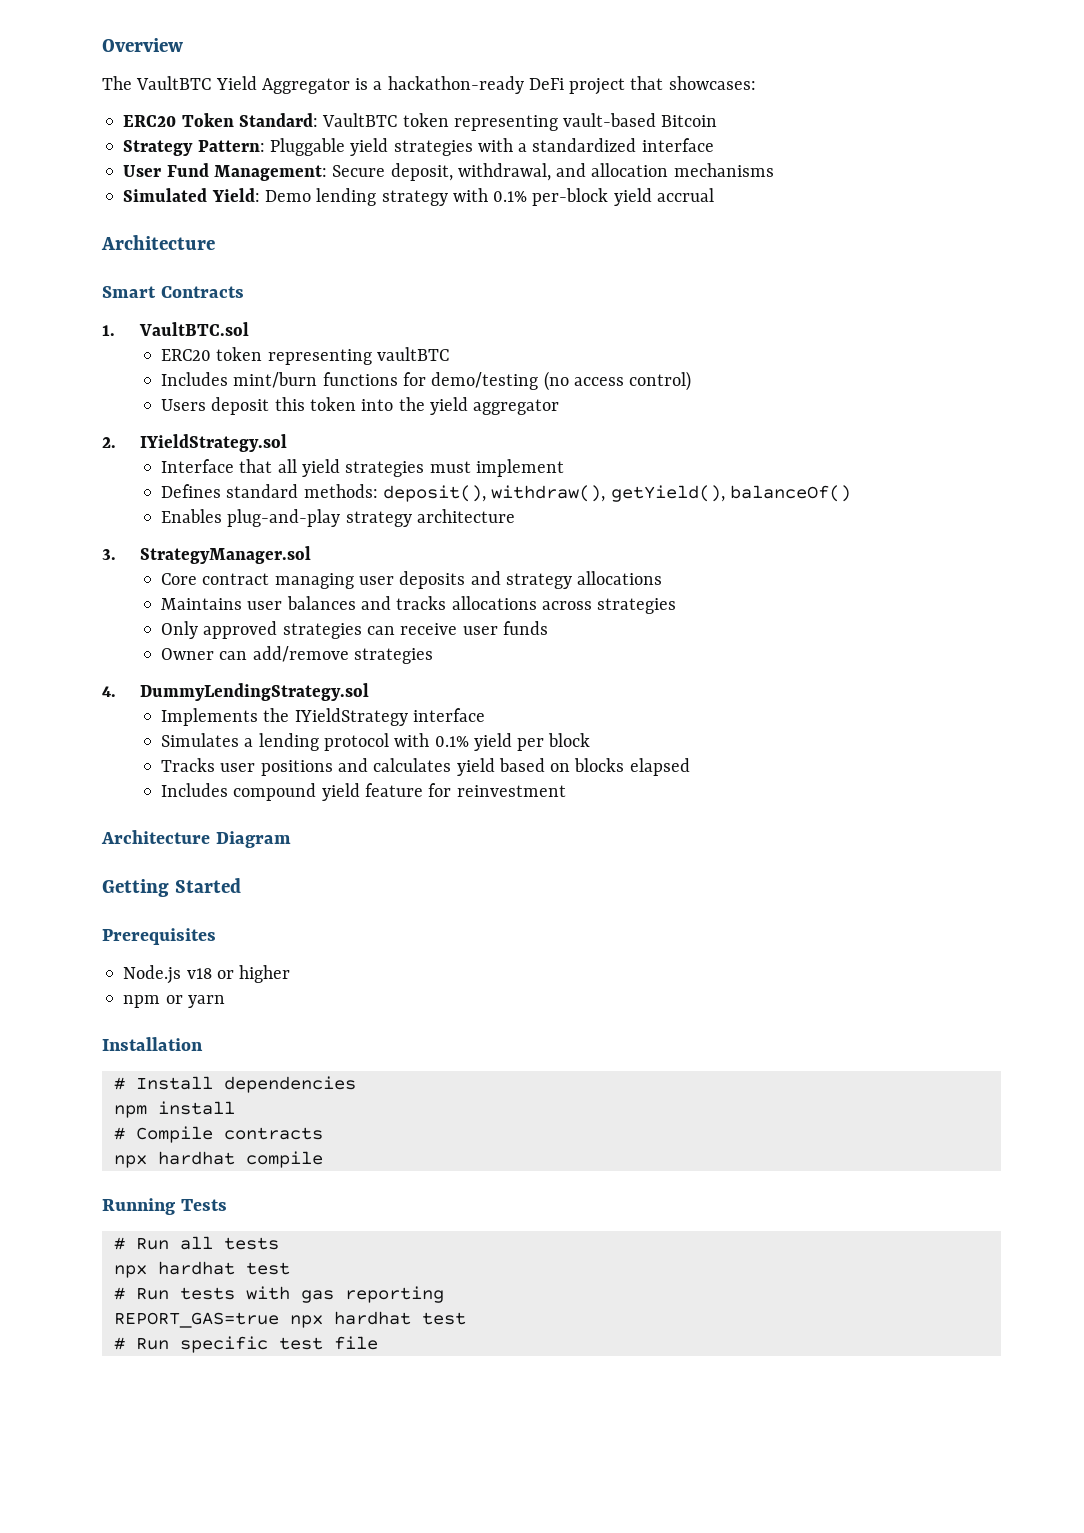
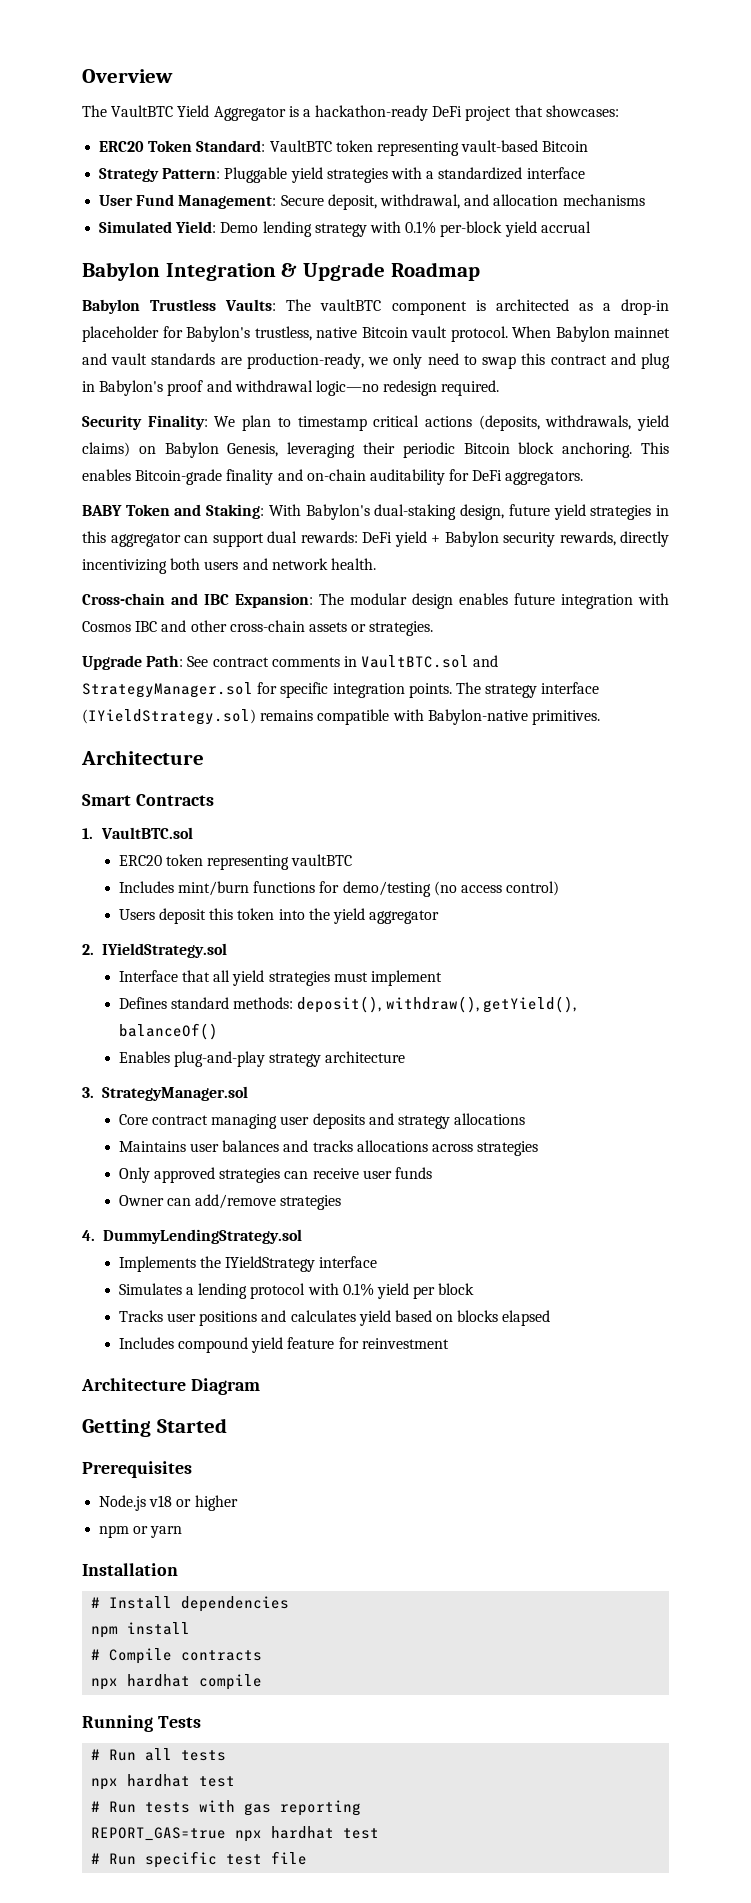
(714, 195) none -> [82,262,480,281] [82,299,670,315] [82,326,670,342] [82,353,670,369] [82,380,500,396] [82,415,669,431] [82,442,669,458] [82,469,584,485] [82,504,670,520] [82,531,669,547] [82,558,376,574] [82,593,669,609] [82,620,434,636] [82,655,499,670] [82,682,600,698] [82,709,600,725] // Babylon Integration & Upgrade Roadmap // Babylon Trustless Vaults: The vaultBTC component is architected as a drop-in placeholder for Babylon's trustless, native Bitcoin vault protocol. When Babylon mainnet and vault standards are production-ready, we only need to swap this contract and plug in Babylon's proof and withdrawal logic—no redesign required. // Security Finality: We plan to timestamp critical actions (deposits, withdrawals, yield claims) on Babylon Genesis, leveraging their periodic Bitcoin block anchoring. This enables Bitcoin-grade finality and on-chain auditability for DeFi aggregators. // BABY Token and Staking: With Babylon's dual-staking design, future yield strategies in this aggregator can support dual rewards: DeFi yield + Babylon security rewards, directly incentivizing both users and network health. // Cross-chain and IBC Expansion: The modular design enables future integration with Cosmos IBC and other cross-chain assets or strategies. // Upgrade Path: See contract comments in VaultBTC.sol and StrategyManager.sol for specific integration points. The strategy interface (IYieldStrategy.sol) remains compatible with Babylon-native primitives.

